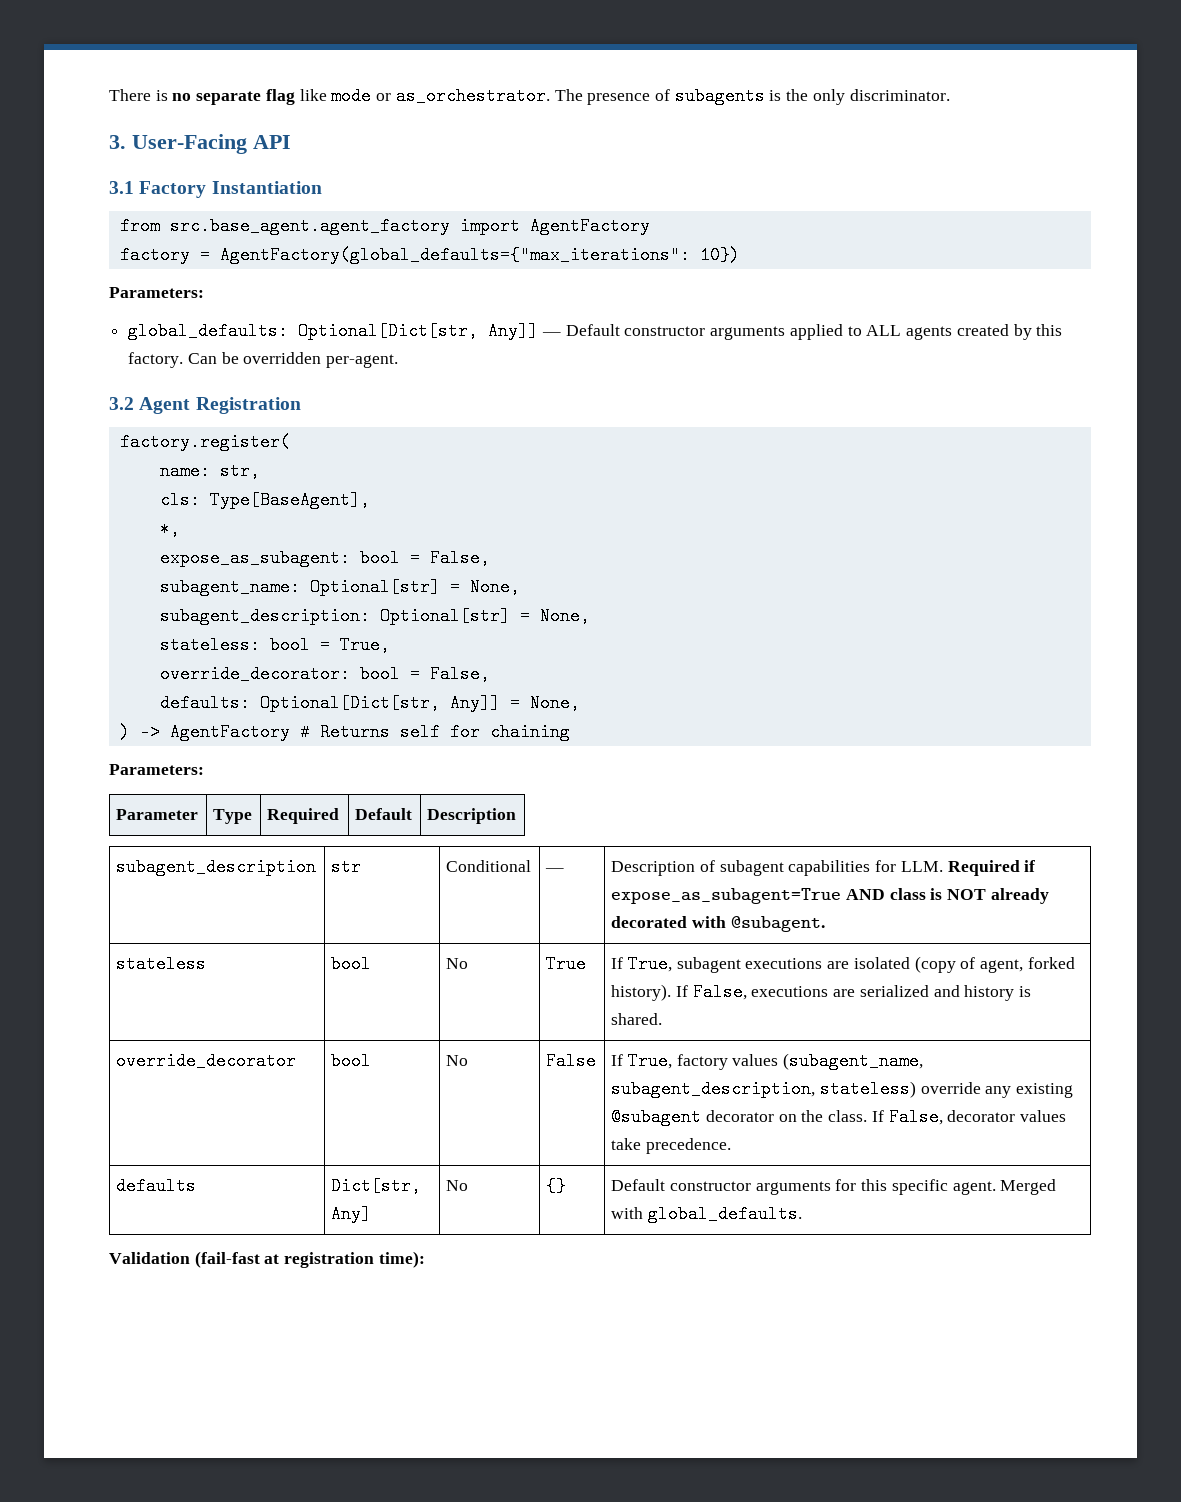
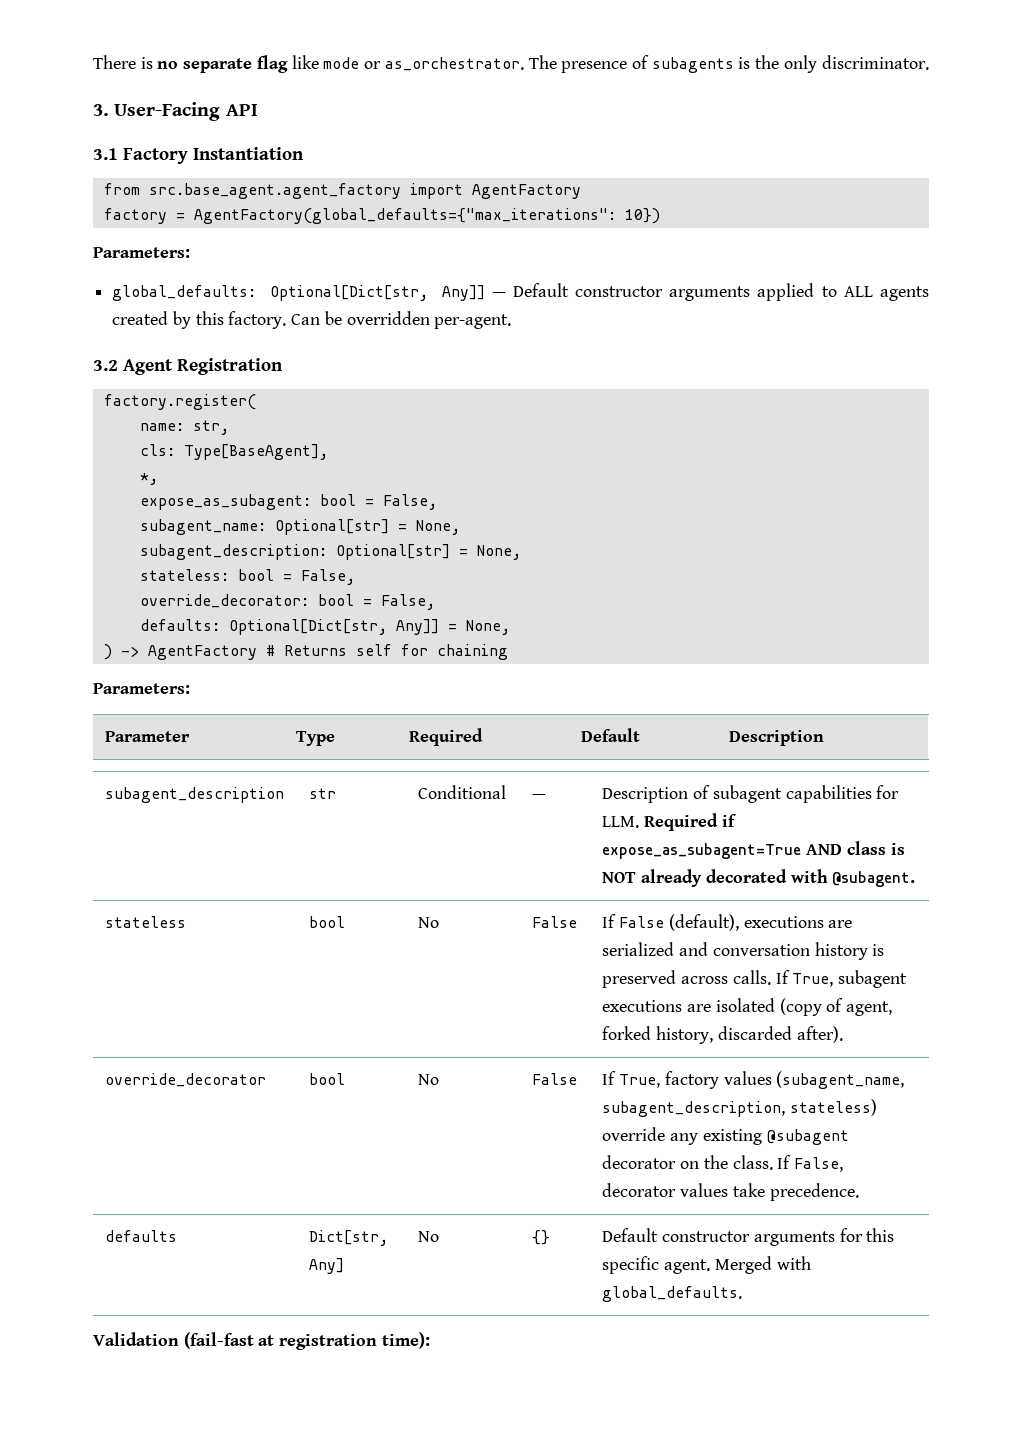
[339,636,390,654] True, -> [300,569,355,585] False,
[546,955,587,973] [611,957,624,969] True | If -> [532,916,578,928] [602,914,853,931] [602,942,885,960] [602,970,790,988] False | If False (default), executions are serialized and conversation history is preserved across calls. If
[611,983,1031,1001] [611,1013,663,1025] history). If False, executions are serialized and history is shared. -> [656,1026,843,1044] history, discarded after).

